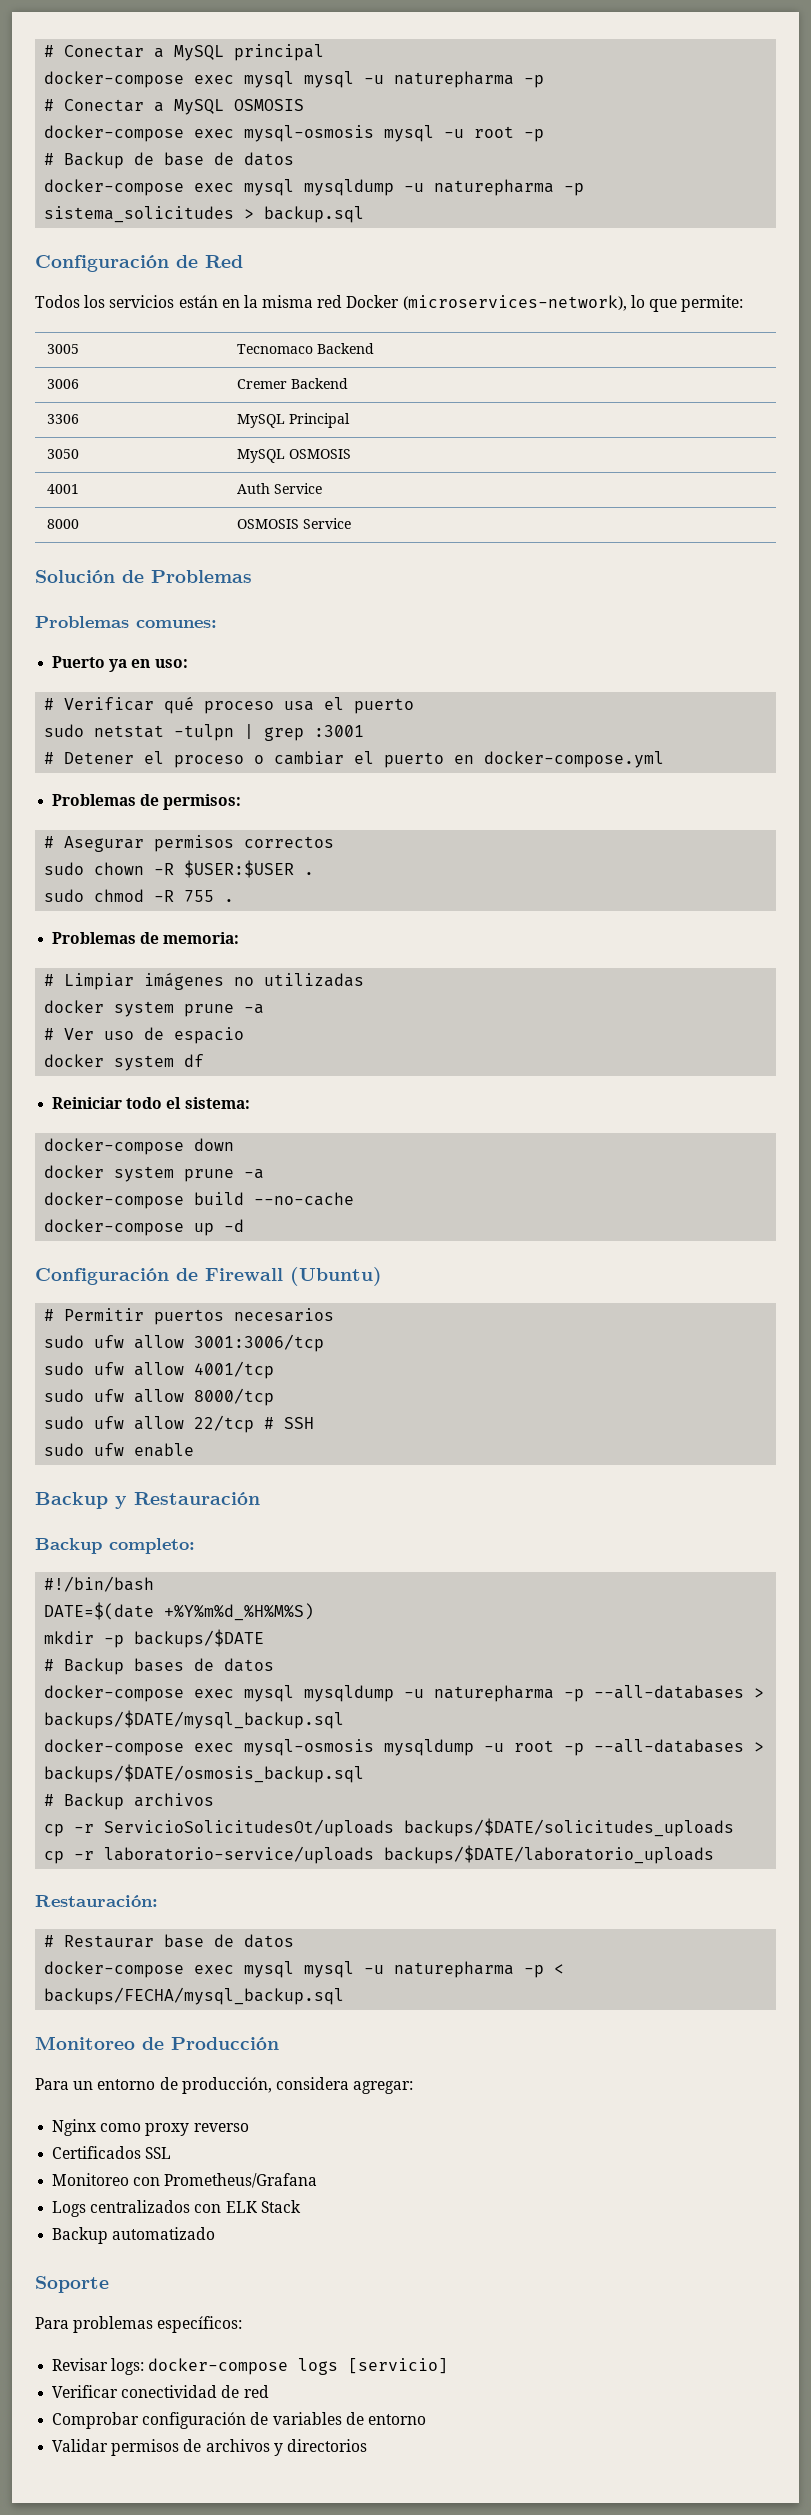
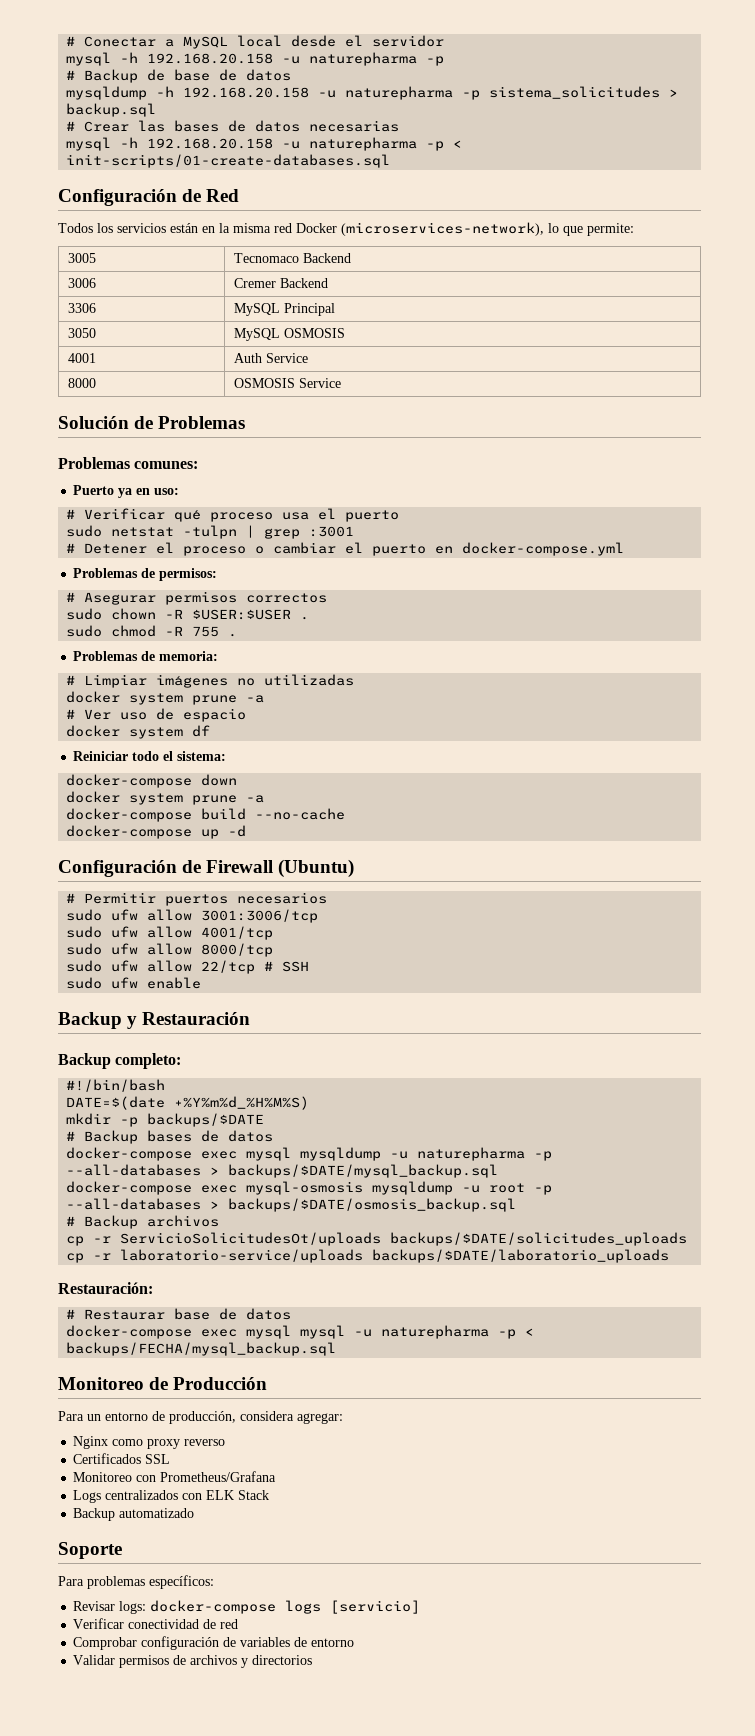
[44,44,325,61] [44,71,545,88] [44,99,305,115] [44,125,515,142] # Conectar a MySQL principal // docker-compose exec mysql mysql -u naturepharma -p // # Conectar a MySQL OSMOSIS // docker-compose exec mysql-osmosis mysql -u root -> [66,35,445,49] [66,52,418,66] # Conectar a MySQL local desde el servidor // mysql -h 192.168.20.158 -u naturepharma
[44,179,395,196] docker-compose exec mysql mysqldump -> [66,86,310,100] mysqldump -h 192.168.20.158
(365, 214) none -> [66,120,400,132] [66,137,463,151] [66,154,391,168] // # Crear las bases de datos necesarias // mysql -h 192.168.20.158 -u naturepharma -p < init-scripts/01-create-databases.sql

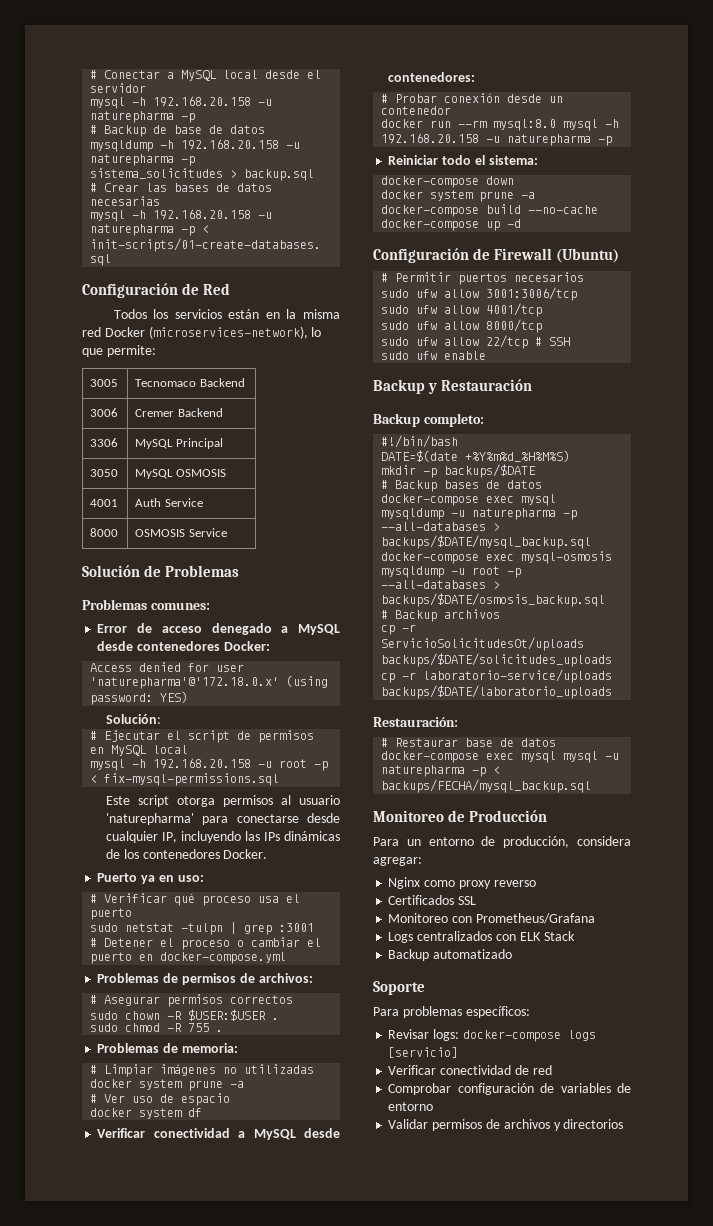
(199, 465) none -> [97,623,340,635] [97,641,270,651] [90,662,245,672] [90,675,329,689] [90,691,189,705] [106,714,162,724] [90,730,315,743] [90,745,189,756] [90,758,329,771] [90,773,280,786] [106,795,340,807] [106,813,340,825] [106,831,340,843] [106,849,268,859] // Error de acceso denegado a MySQL desde contenedores Docker: // Access denied for user 'naturepharma'@'172.18.0.x' (using password: YES) // Solución: // # Ejecutar el script de permisos en MySQL local // mysql -h 192.168.20.158 -u root -p < fix-mysql-permissions.sql // Este script otorga permisos al usuario 'naturepharma' para conectarse desde cualquier IP, incluyendo las IPs dinámicas de los contenedores Docker.
[159,568,218,581] permisos: -> [181,973,313,985] permisos de archivos:
(211, 731) none -> [97,1128,340,1140] [388,72,476,82] [381,93,564,103] [381,106,452,115] [381,119,620,131] [381,133,613,146] // Verificar conectividad a MySQL desde contenedores: // # Probar conexión desde un contenedor // docker run --rm mysql:8.0 mysql -h 192.168.20.158 -u naturepharma -p

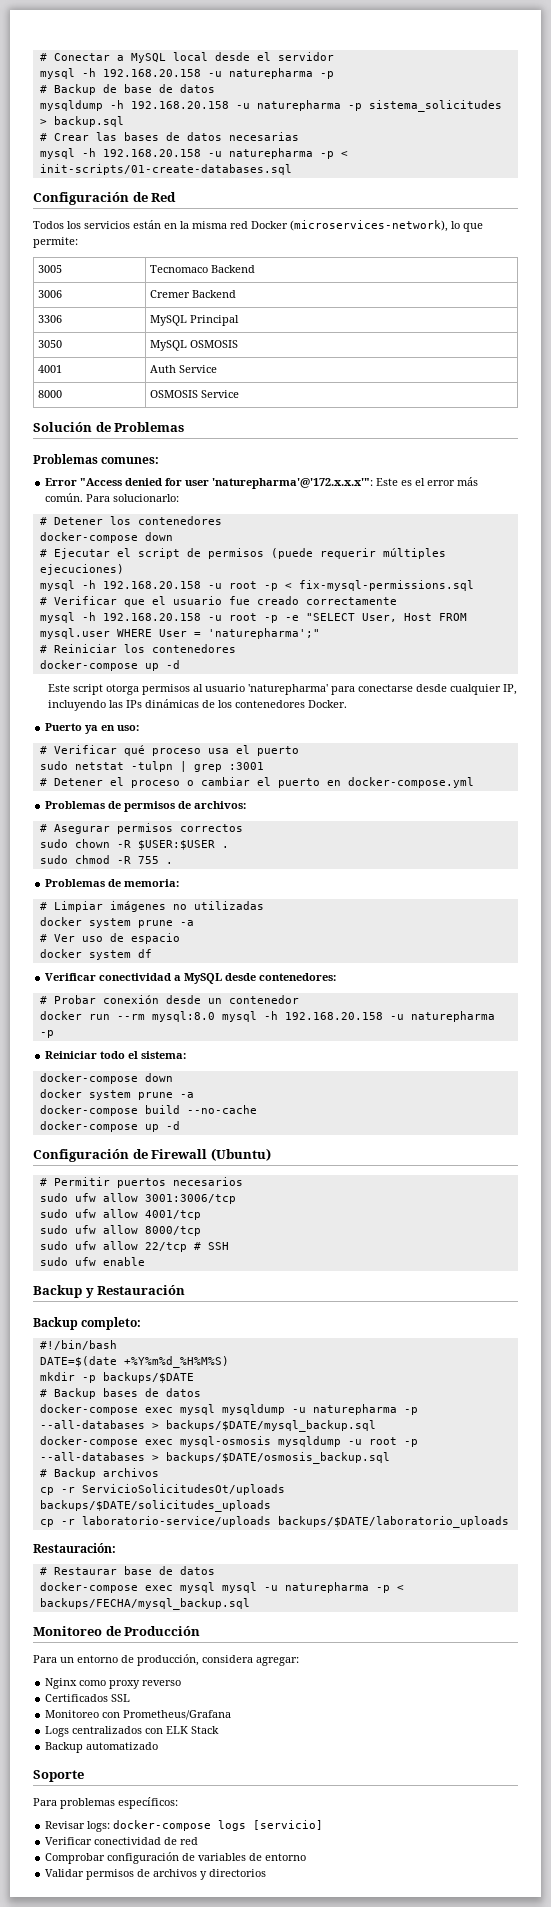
[137,623,340,635] [97,641,270,651] [90,662,245,672] [90,675,329,689] [90,691,189,705] [106,714,162,724] de acceso denegado a MySQL desde contenedores Docker: // Access denied for user 'naturepharma'@'172.18.0.x' (using password: YES) // Solución: -> [80,477,479,489] [45,493,180,502] [39,516,222,525] [39,532,173,543] "Access denied for user 'naturepharma'@'172.x.x.x'": Este es el error más común. Para solucionarlo: // # Detener los contenedores // docker-compose down
[90,745,189,756] en MySQL local -> [270,548,446,559] [39,564,124,575] (puede requerir múltiples ejecuciones)
(280, 779) none -> [39,596,397,607] [39,612,467,623] [39,628,320,639] [39,644,236,653] [39,660,180,671] // # Verificar que el usuario fue creado correctamente // mysql -h 192.168.20.158 -u root -p -e "SELECT User, Host FROM mysql.user WHERE User = 'naturepharma';" // # Reiniciar los contenedores // docker-compose up -d

